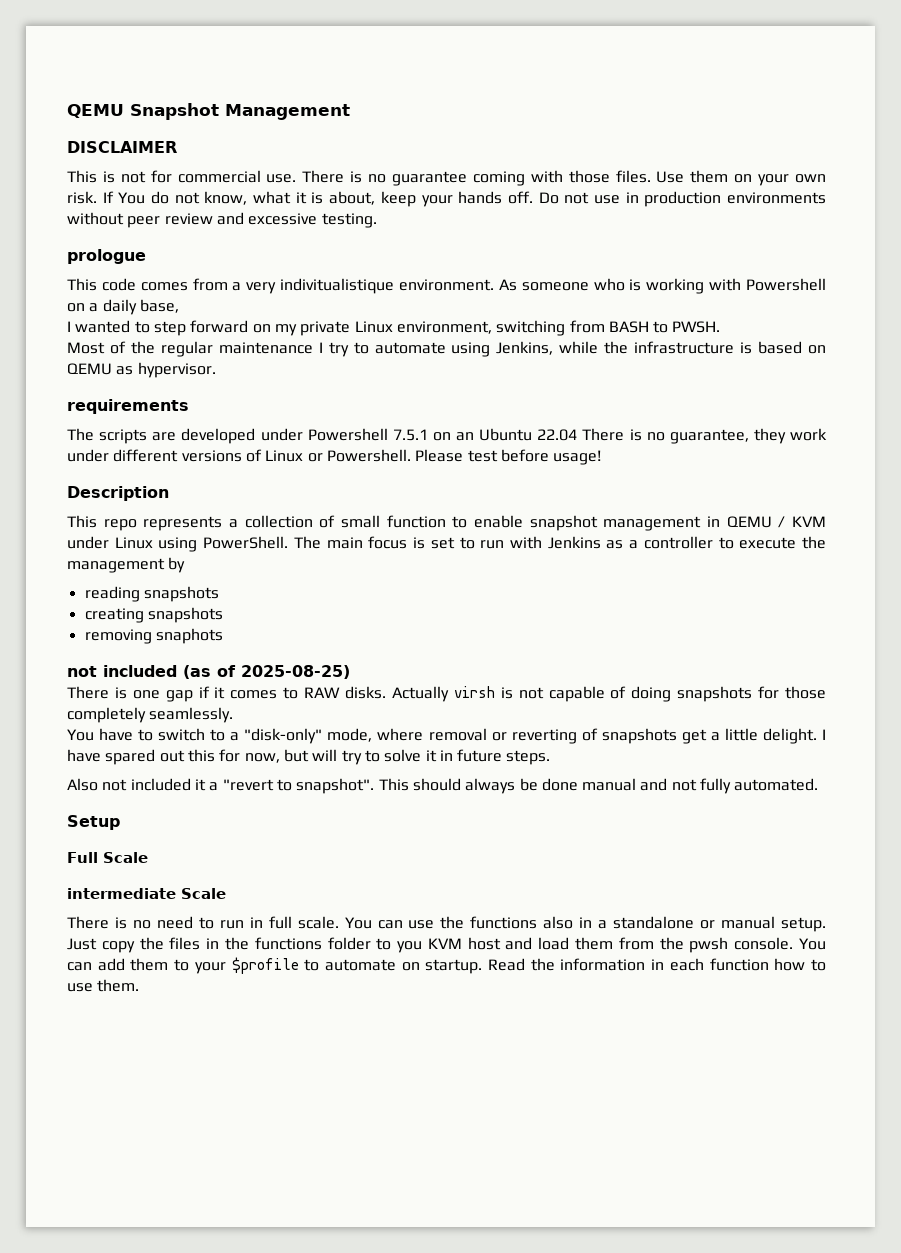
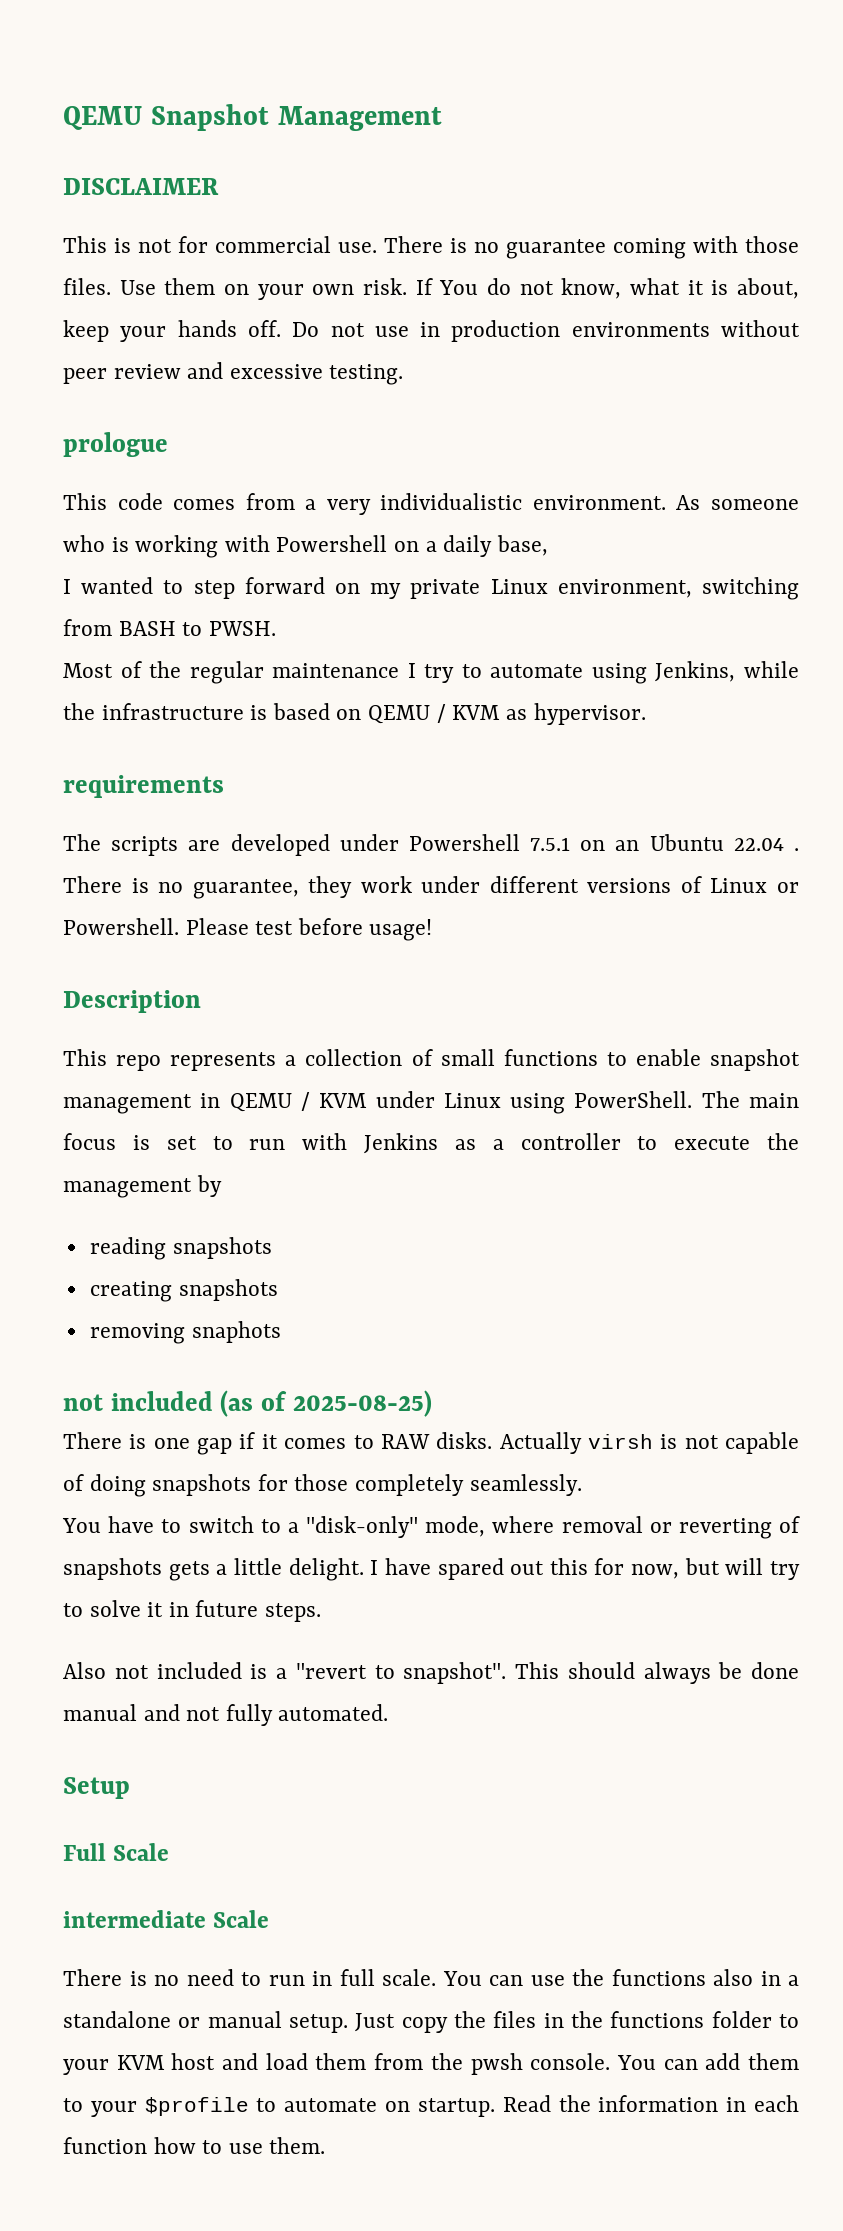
[280,278,395,294] indivitualistique -> [380,493,523,510] individualistic
(112, 369) none -> [436,704,501,723] / KVM
(578, 435) none -> [793,848,799,851] .
[386,515,446,528] function -> [503,1049,598,1066] functions
[681,729,707,744] get -> [168,1561,210,1581] gets
[194,779,206,791] it -> [250,1664,268,1679] is
[397,941,423,953] you -> [63,2059,109,2075] your

